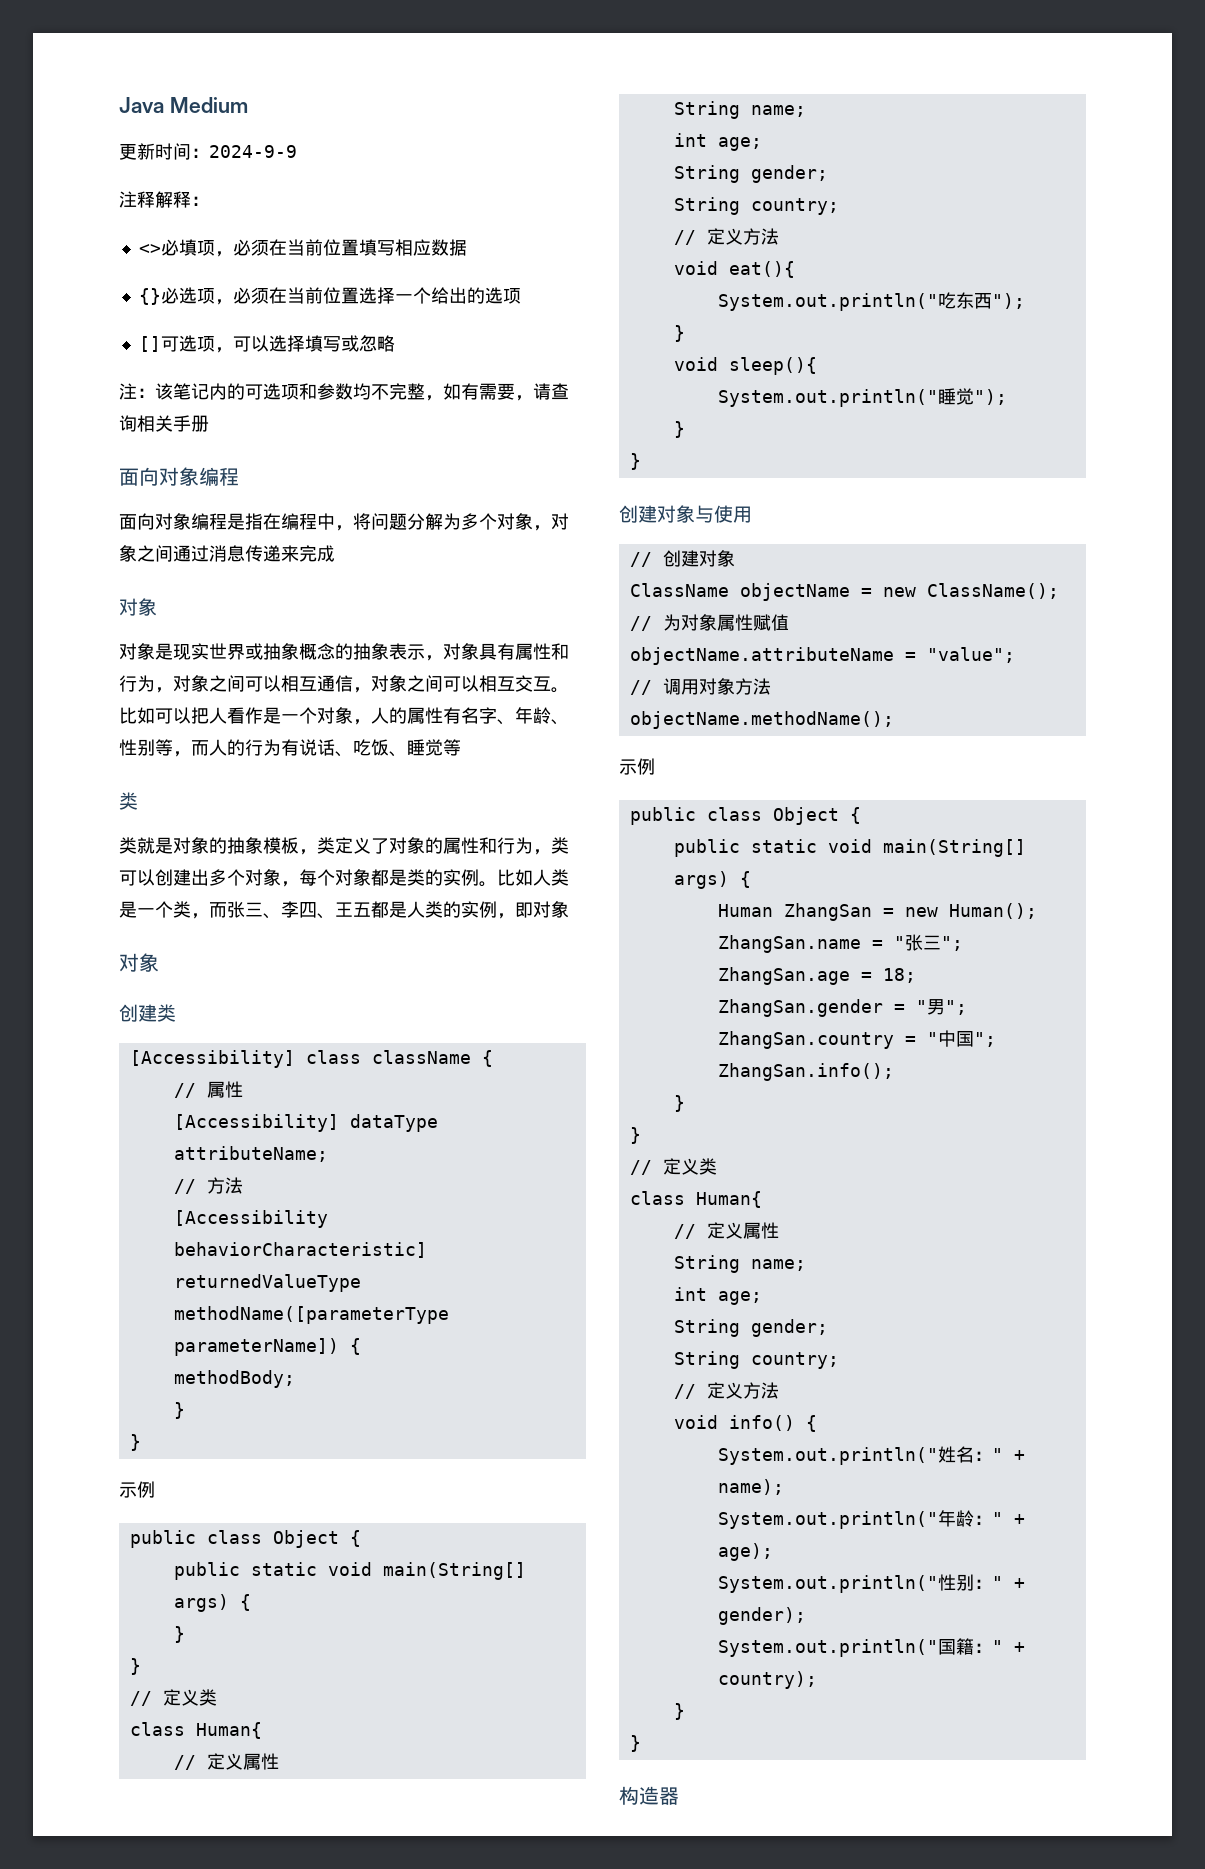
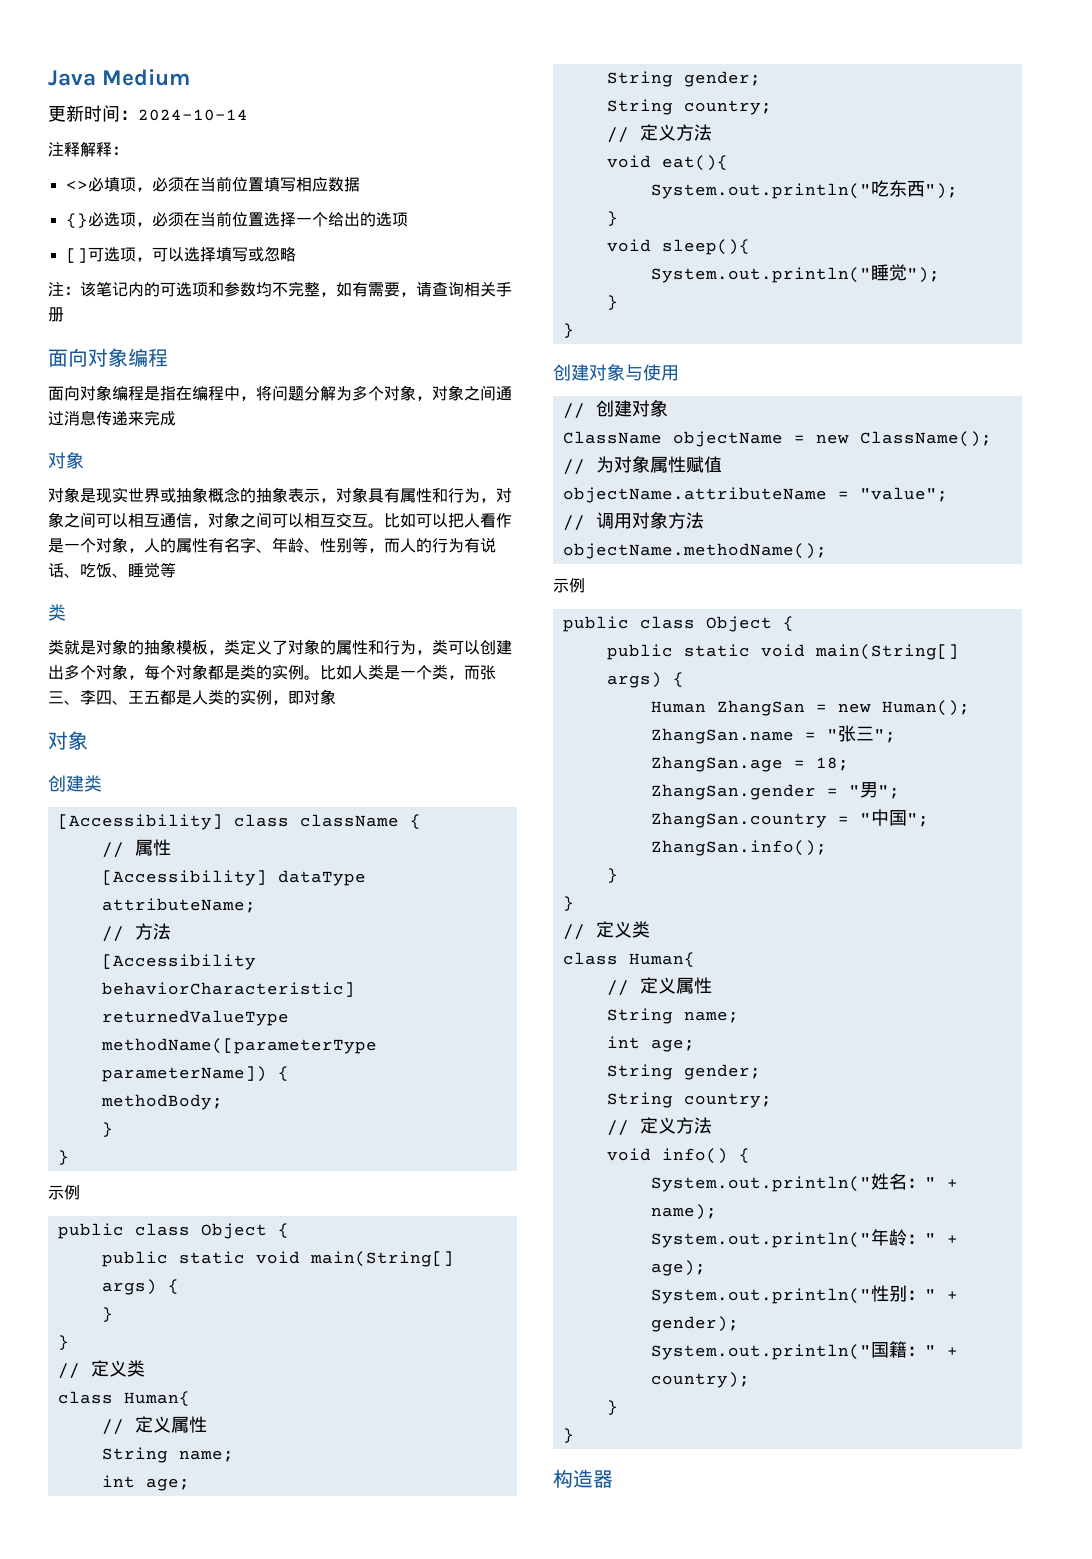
[209,145,297,158] 2024-9-9 -> [138,109,248,121] 2024-10-14

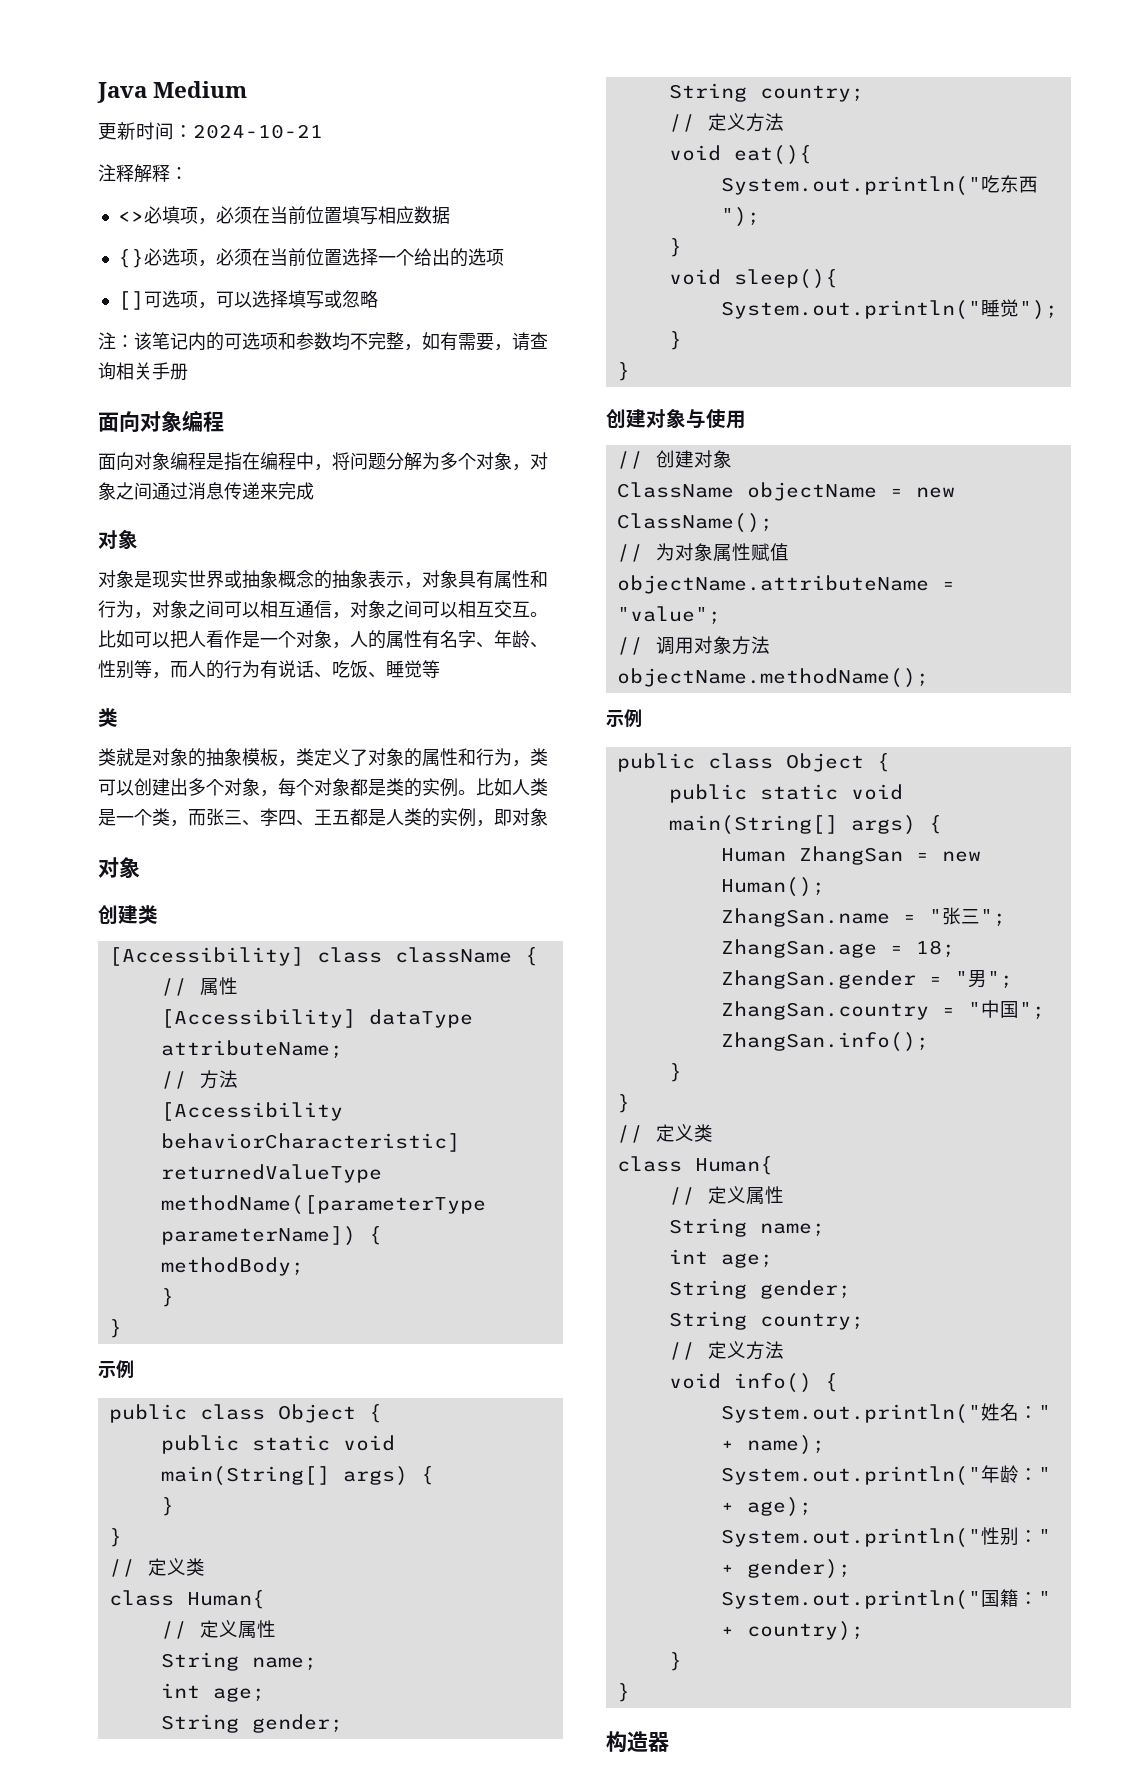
[138,109,248,121] 2024-10-14 -> [193,124,323,139] 2024-10-21

